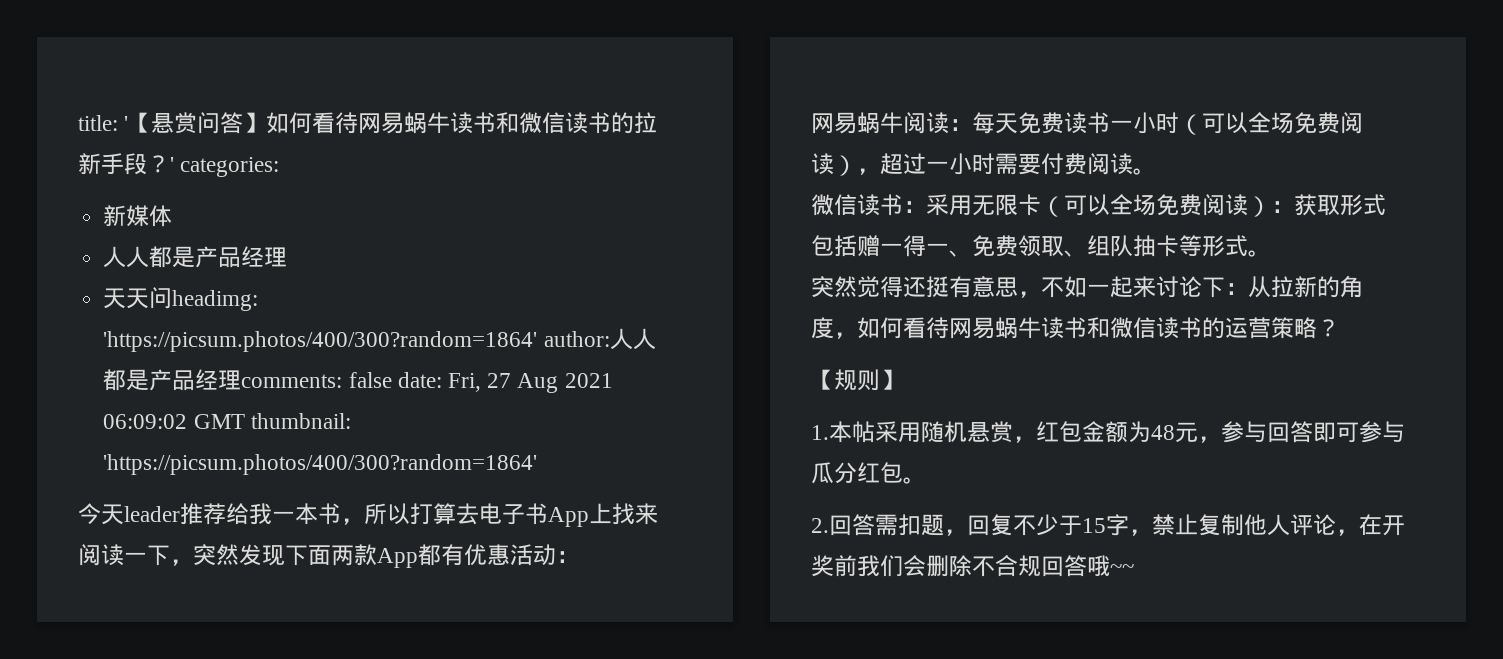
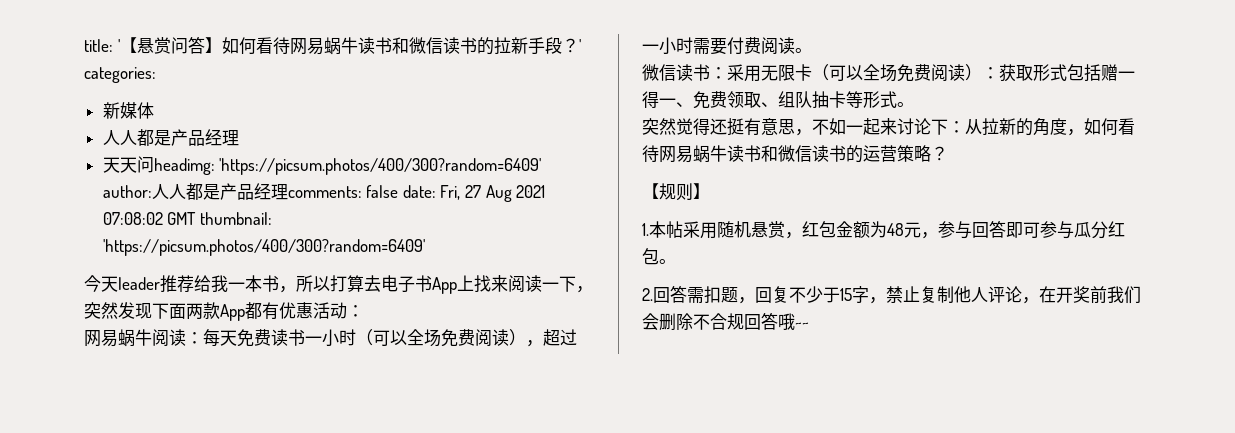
[103,331,538,352] 'https://picsum.photos/400/300?random=1864' -> [219,158,542,175] 'https://picsum.photos/400/300?random=6409'
[103,414,188,429] 06:09:02 -> [102,212,163,225] 07:08:02
[103,454,538,475] 'https://picsum.photos/400/300?random=1864' -> [102,239,425,256] 'https://picsum.photos/400/300?random=6409'

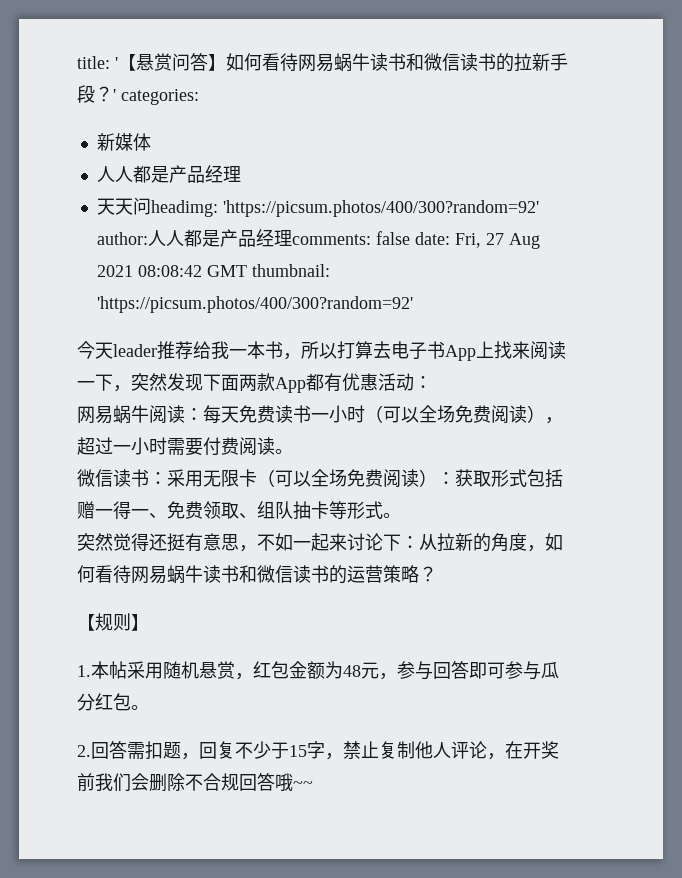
[219,158,542,175] 'https://picsum.photos/400/300?random=6409' -> [222,200,539,217] 'https://picsum.photos/400/300?random=92'
[102,212,163,225] 07:08:02 -> [137,265,202,277] 08:08:42
[102,239,425,256] 'https://picsum.photos/400/300?random=6409' -> [96,296,413,313] 'https://picsum.photos/400/300?random=92'

